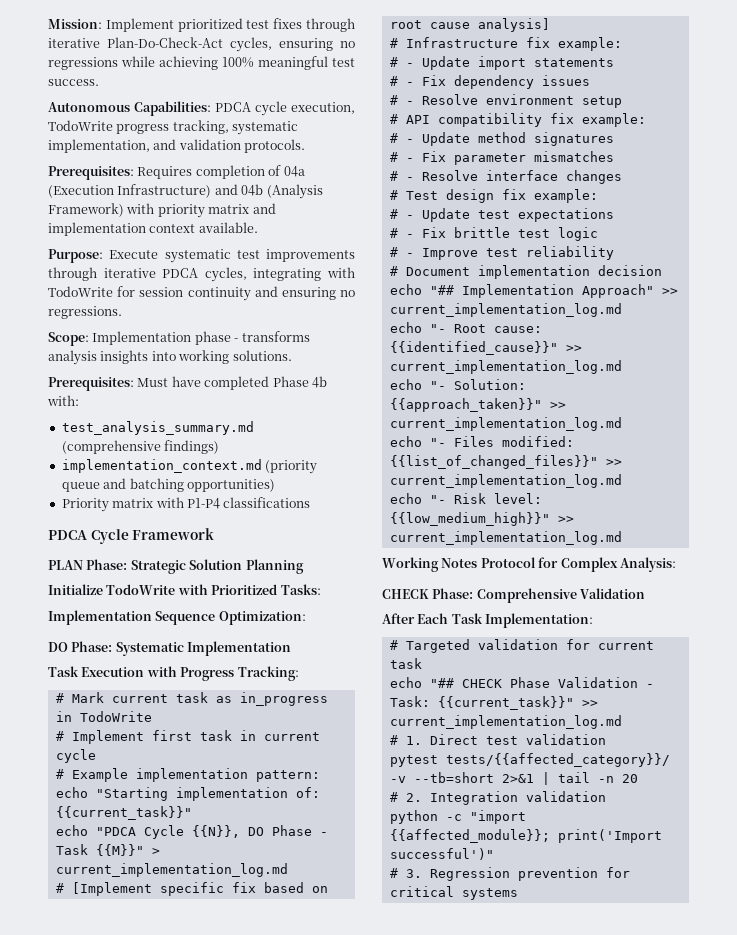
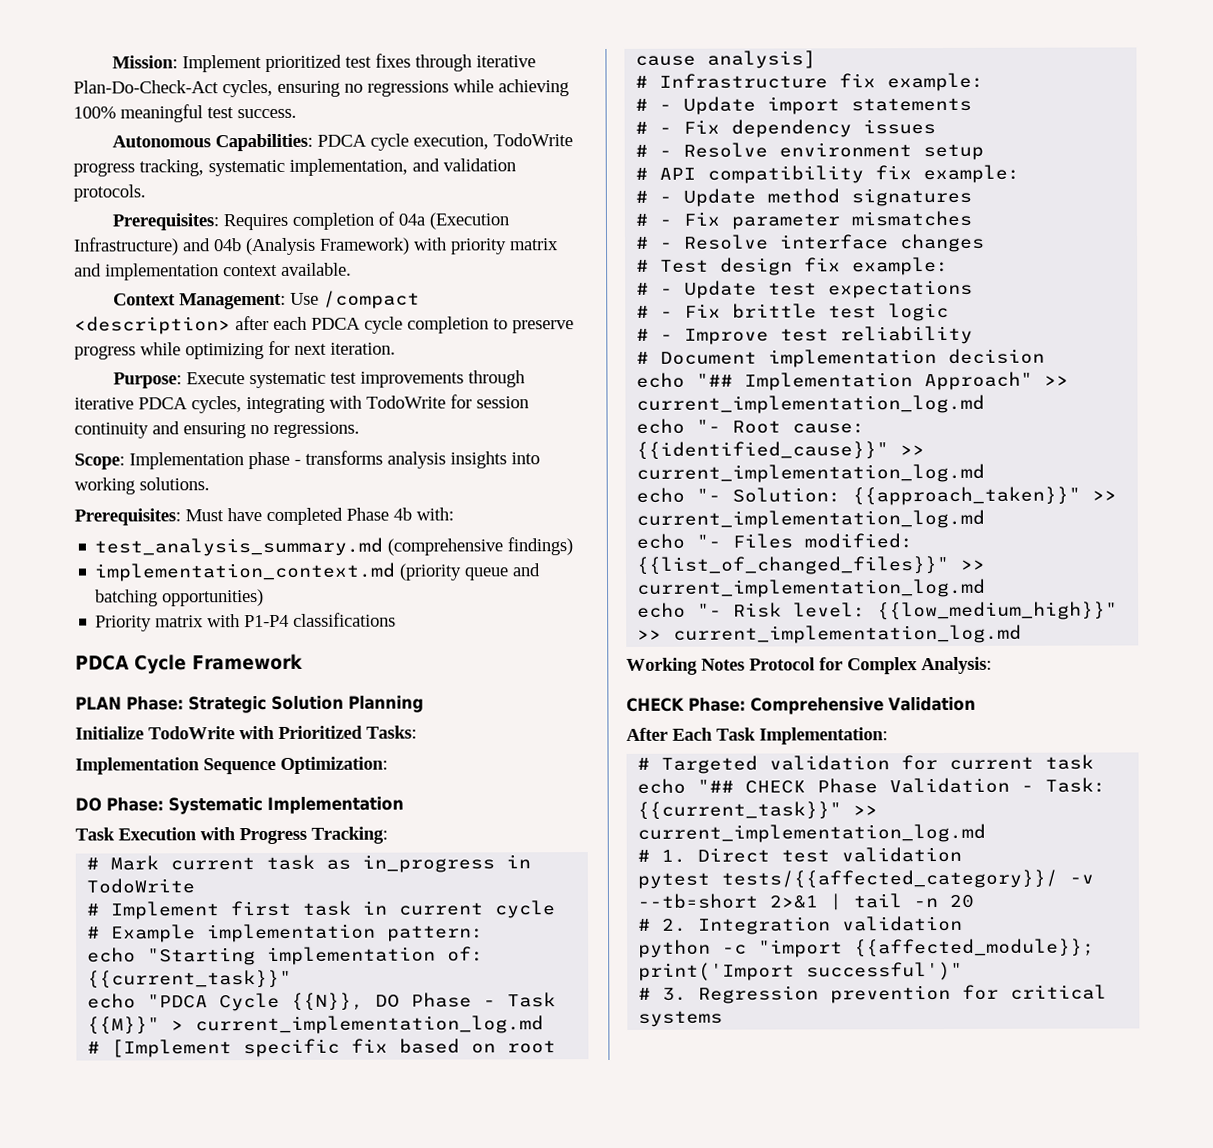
(258, 227) none -> [112,290,420,310] [74,316,574,335] [74,340,396,360] // Context Management: Use /compact <description> after each PDCA cycle completion to preserve progress while optimizing for next iteration.

